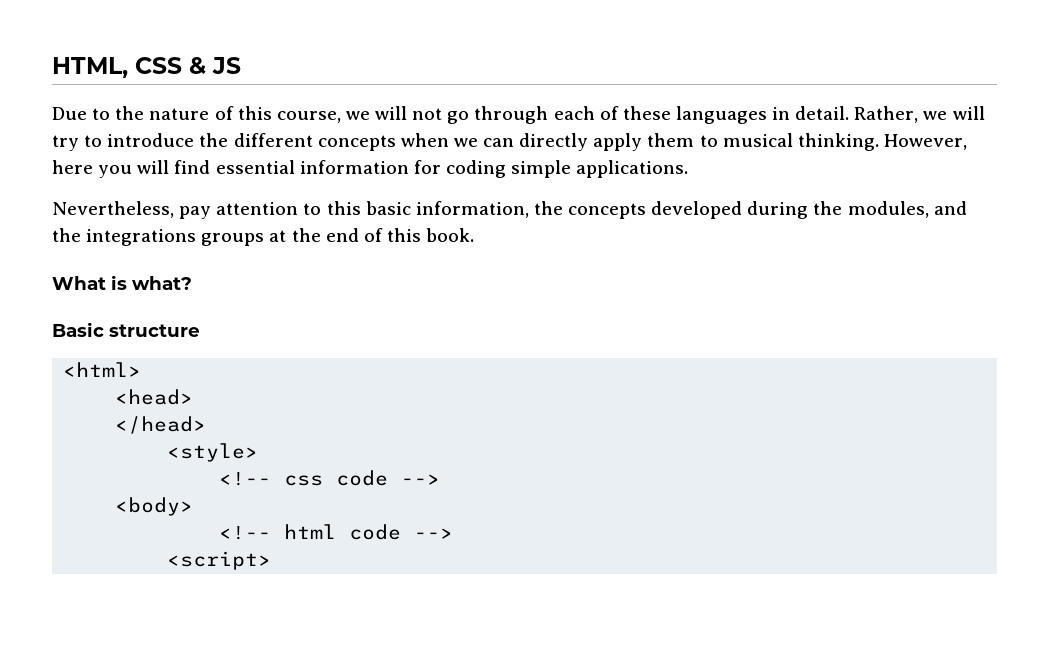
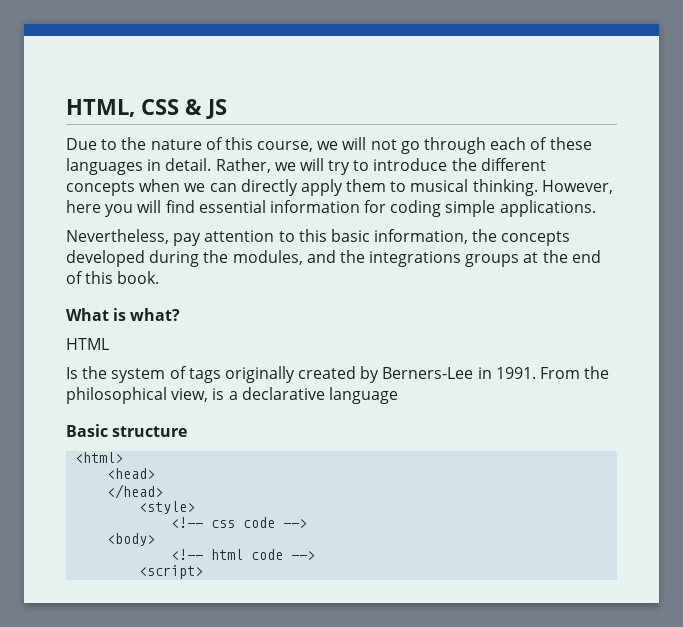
(192, 283) none -> [66,338,109,350] [66,366,610,383] [66,387,398,404] // HTML // Is the system of tags originally created by Berners-Lee in 1991. From the philosophical view, is a declarative language

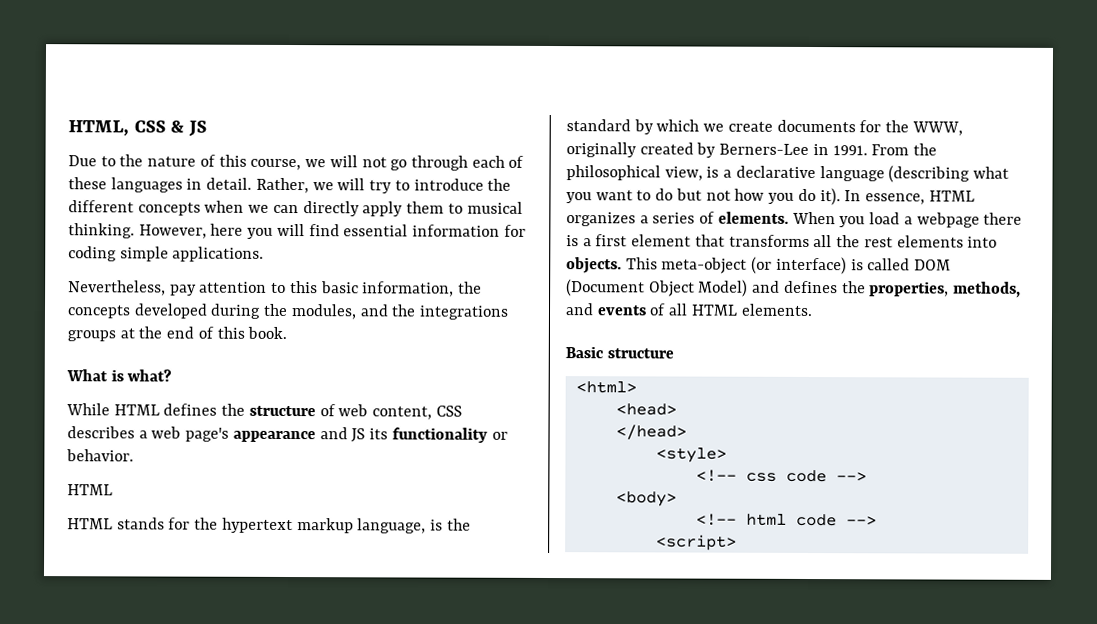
[66,338,109,350] [66,366,221,383] HTML // Is the system of tags -> [66,403,462,420] [67,426,508,443] [66,449,134,462] [67,484,113,496] [67,517,471,534] [566,119,963,136] While HTML defines the structure of web content, CSS describes a web page's appearance and JS its functionality or behavior. // HTML // HTML stands for the hypertext markup language, is the standard by which we create documents for the WWW,
(398, 395) none -> [888,165,1010,183] [566,188,975,206] [566,211,1023,228] [566,234,998,248] [566,256,952,275] [566,279,1022,298] [565,303,813,317] (describing what you want to do but not how you do it). In essence, HTML organizes a series of elements. When you load a webpage there is a first element that transforms all the rest elements into objects. This meta-object (or interface) is called DOM (Document Object Model) and defines the properties, methods, and events of all HTML elements.

